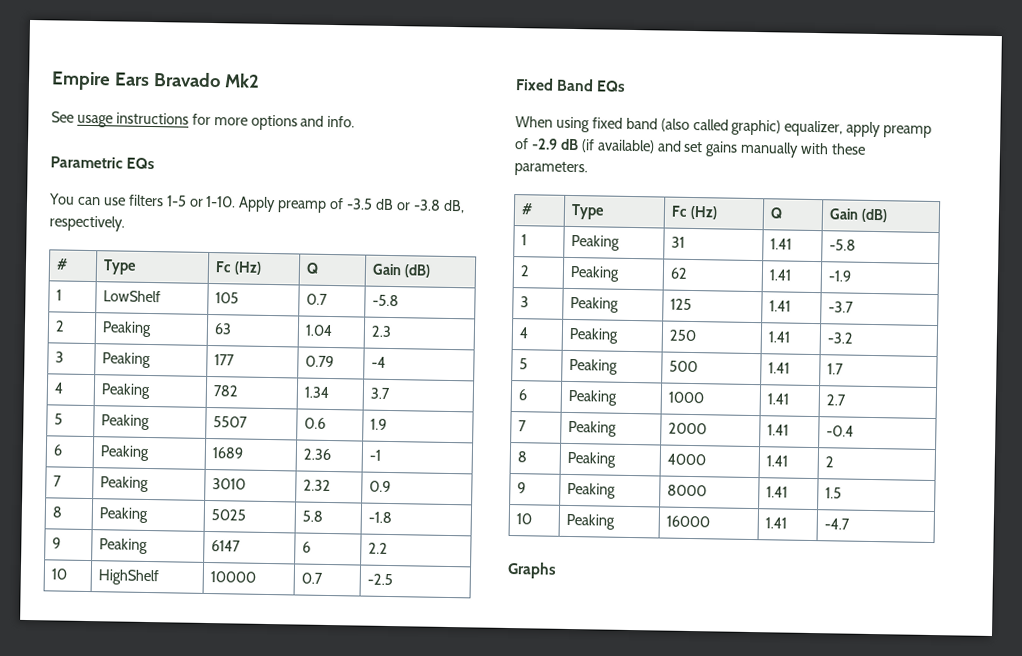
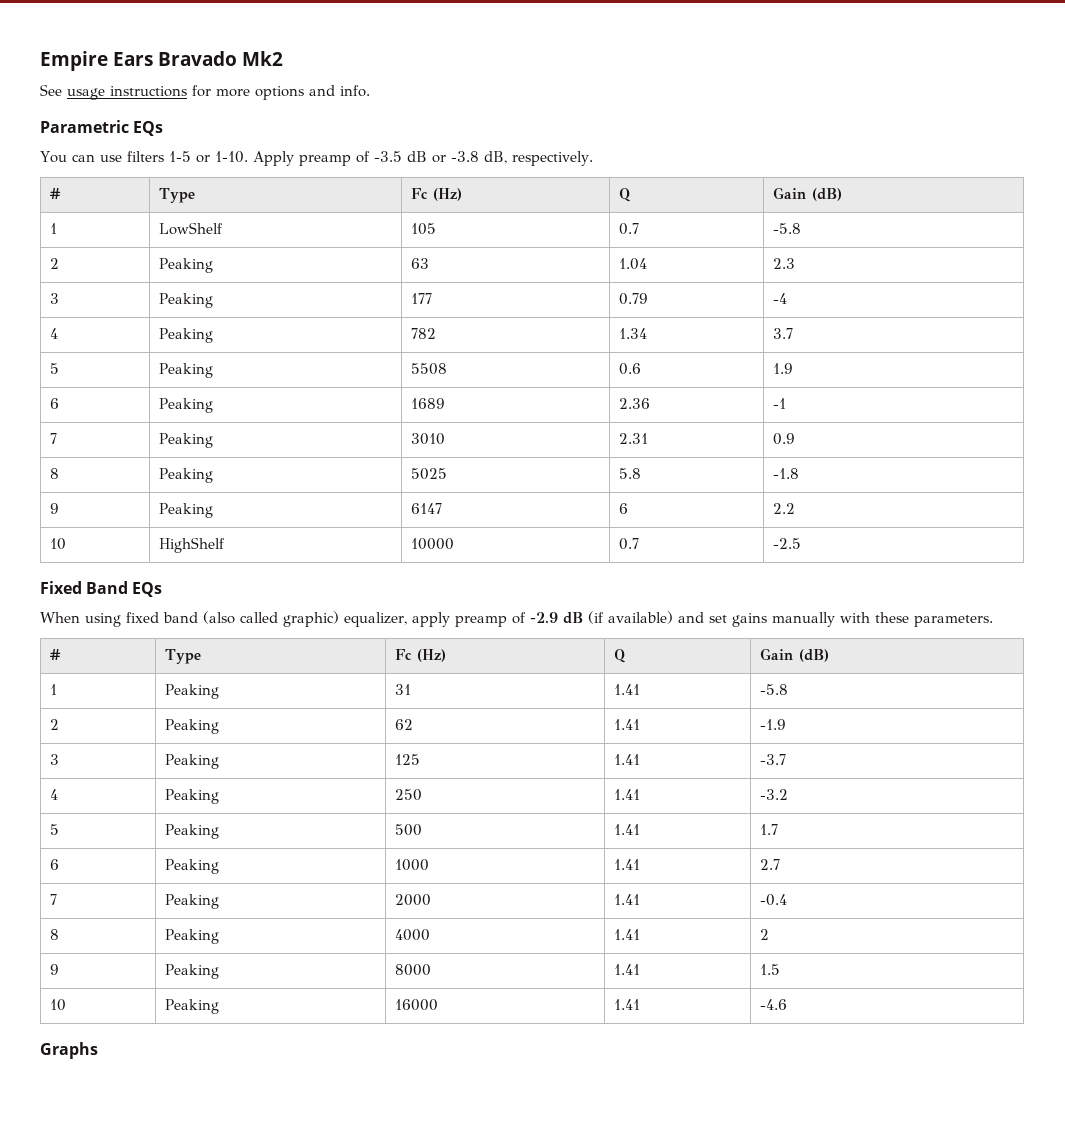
[213,416,249,428] 5507 -> [411,363,448,375] 5508
[303,479,332,492] 2.32 -> [619,433,649,444] 2.31
[824,518,851,530] -4.7 -> [760,999,788,1010] -4.6

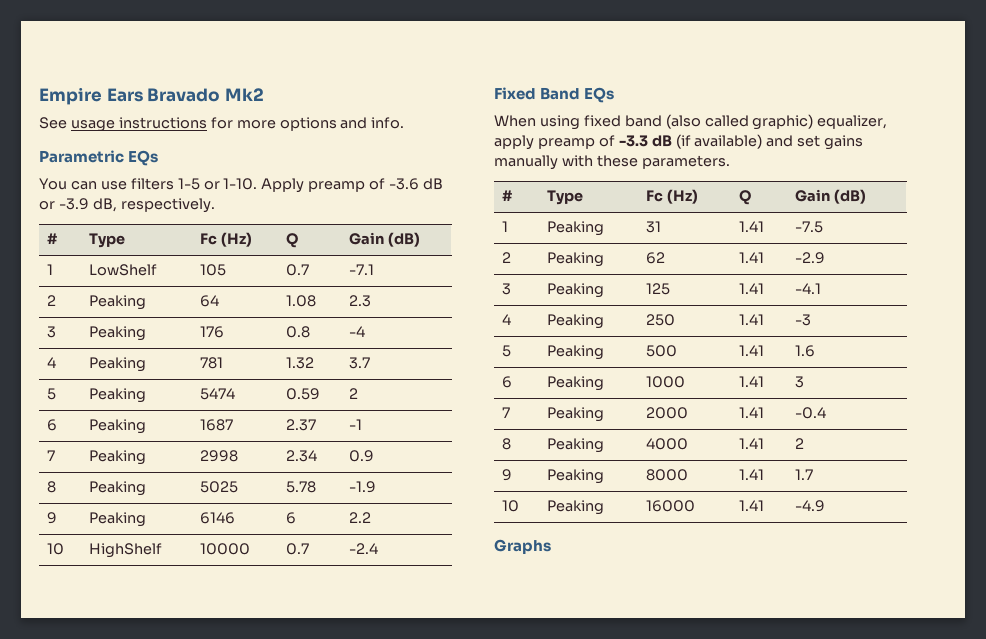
[373,151,402,162] -3.5 -> [389,178,420,190] -3.6
[450,151,479,162] -3.8 -> [58,198,89,210] -3.9
[773,223,802,234] [50,258,60,269] [159,258,214,273] [411,258,430,269] [619,258,648,270] -5.8 // 2 | Peaking | 63 | 1.04 -> [349,264,375,275] [47,295,57,306] [89,295,147,310] [200,295,220,307] [286,295,317,307] -7.1 // 2 | Peaking | 64 | 1.08
[411,293,433,304] [619,293,649,305] 177 | 0.79 -> [200,326,225,338] [286,326,311,338] 176 | 0.8
[411,328,437,339] [619,328,648,339] 782 | 1.34 -> [200,357,224,369] [286,357,315,369] 781 | 1.32
[411,363,448,375] [619,363,642,375] [773,363,794,374] [50,398,60,409] [159,398,214,413] [411,398,446,409] [619,398,651,409] 5508 | 0.6 | 1.9 // 6 | Peaking | 1689 | 2.36 -> [200,388,236,400] [286,388,321,400] [349,388,359,399] [47,419,58,431] [89,419,147,434] [200,419,234,431] [286,419,317,431] 5474 | 0.59 | 2 // 6 | Peaking | 1687 | 2.37
[411,433,446,445] [619,433,649,444] 3010 | 2.31 -> [200,450,239,462] [286,450,318,462] 2998 | 2.34
[619,468,642,479] [773,468,800,479] [50,503,60,514] [159,503,214,518] [411,503,443,514] 5.8 | -1.8 // 9 | Peaking | 6147 -> [286,481,317,493] [349,481,377,493] [47,512,58,524] [89,512,147,527] [200,512,236,524] 5.78 | -1.9 // 9 | Peaking | 6146
[773,538,802,549] -2.5 -> [349,543,379,554] -2.4
[530,612,558,623] -2.9 -> [618,135,648,147] -3.3
[760,684,789,695] -5.8 -> [795,221,824,233] -7.5
[760,719,787,730] -1.9 -> [795,252,826,264] -2.9
[760,754,787,765] -3.7 -> [795,283,822,294] -4.1
[760,789,789,800] -3.2 -> [795,314,812,326] -3
[760,824,779,835] 1.7 -> [795,345,816,357] 1.6
[760,859,781,870] 2.7 -> [795,376,805,388] 3
[760,964,781,975] 1.5 -> [795,469,814,480] 1.7
[760,999,788,1010] -4.6 -> [795,500,826,512] -4.9

